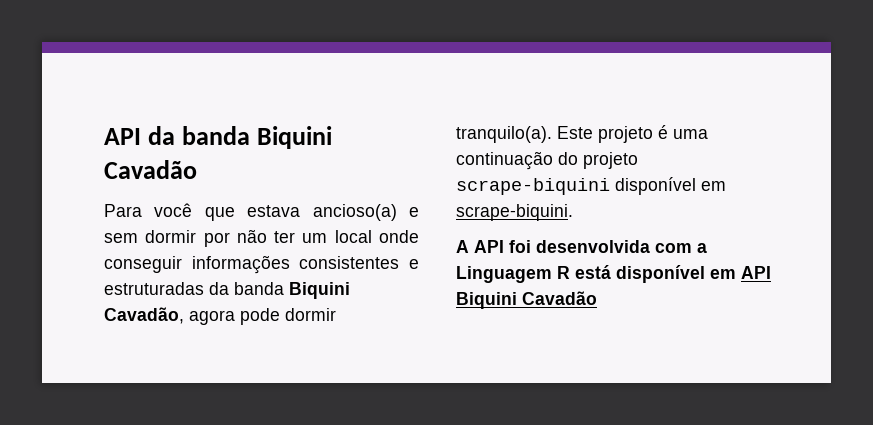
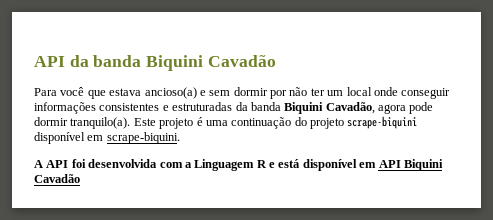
(570, 272) none -> [269,162,275,168] e

